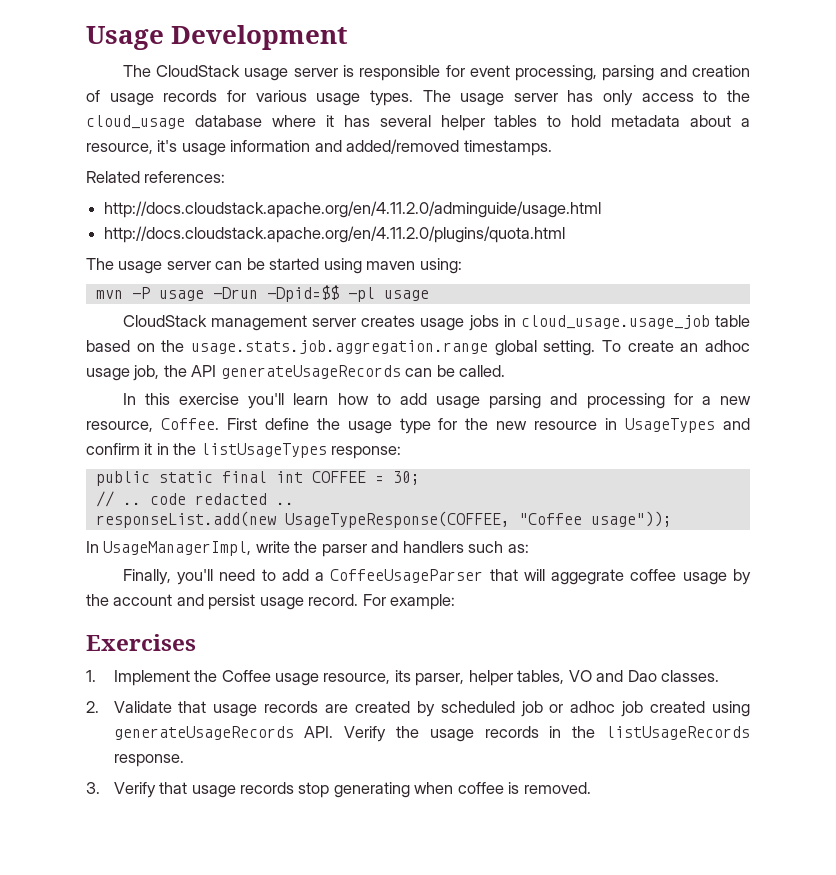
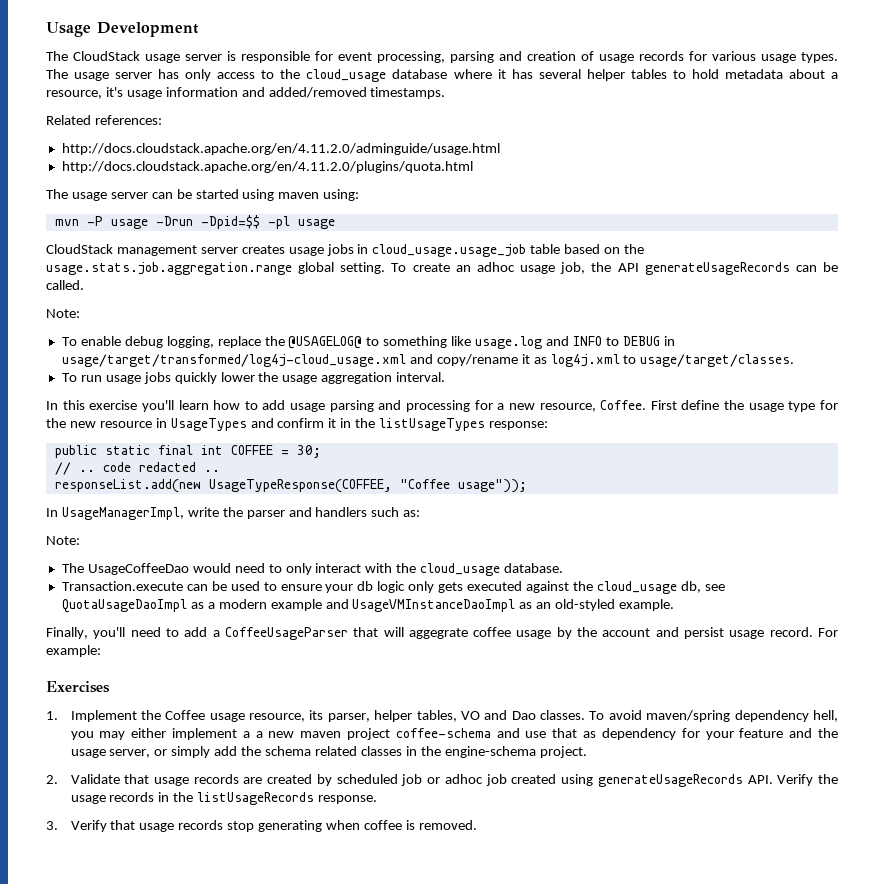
(506, 371) none -> [46,309,80,318] [61,336,675,349] [61,354,795,367] [61,372,446,384] // Note: // To enable debug logging, replace the @USAGELOG@ to something like usage.log and INFO to DEBUG in usage/target/transformed/log4j-cloud_usage.xml and copy/rename it as log4j.xml to usage/target/classes. // To run usage jobs quickly lower the usage aggregation interval.
(529, 548) none -> [46,536,80,545] [61,563,564,576] [61,581,725,594] [61,599,675,613] // Note: // The UsageCoffeeDao would need to only interact with the cloud_usage database. // Transaction.execute can be used to ensure your db logic only gets executed against the cloud_usage db, see QuotaUsageDaoImpl as a modern example and UsageVMInstanceDaoImpl as an old-styled example.
(720, 676) none -> [589,710,839,722] [70,728,838,740] [70,746,587,758] To avoid maven/spring dependency hell, you may either implement a a new maven project coffee-schema and use that as dependency for your feature and the usage server, or simply add the schema related classes in the engine-schema project.

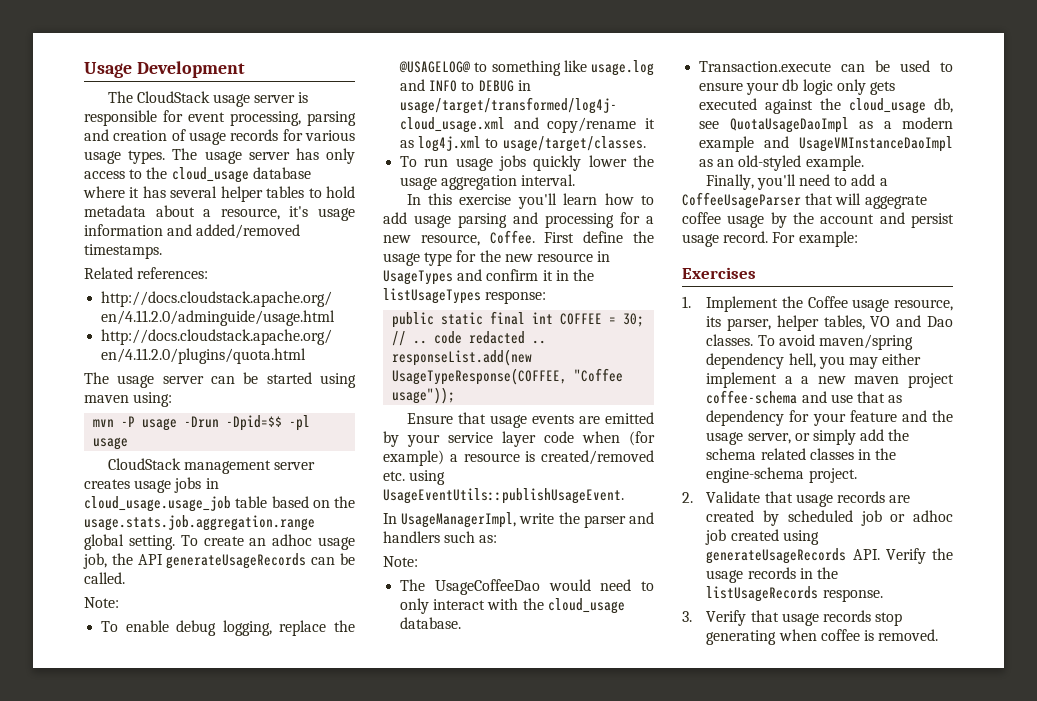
(527, 486) none -> [406,412,654,428] [383,431,655,447] [383,450,654,466] [383,470,446,485] [383,488,624,504] // Ensure that usage events are emitted by your service layer code when (for example) a resource is created/removed etc. using UsageEventUtils::publishUsageEvent.

